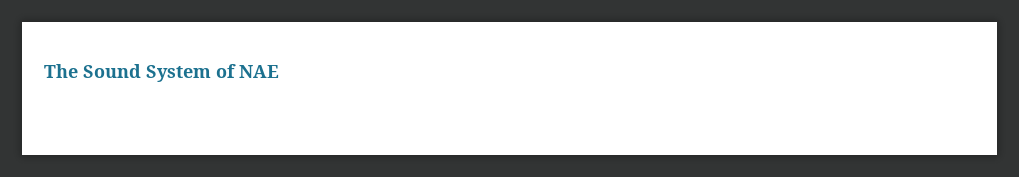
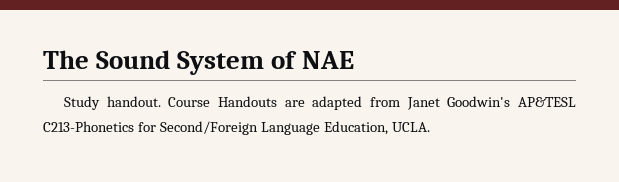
(279, 71) none -> [64,96,576,110] [43,121,430,135] // Study handout. Course Handouts are adapted from Janet Goodwin's AP&TESL C213-Phonetics for Second/Foreign Language Education, UCLA.

